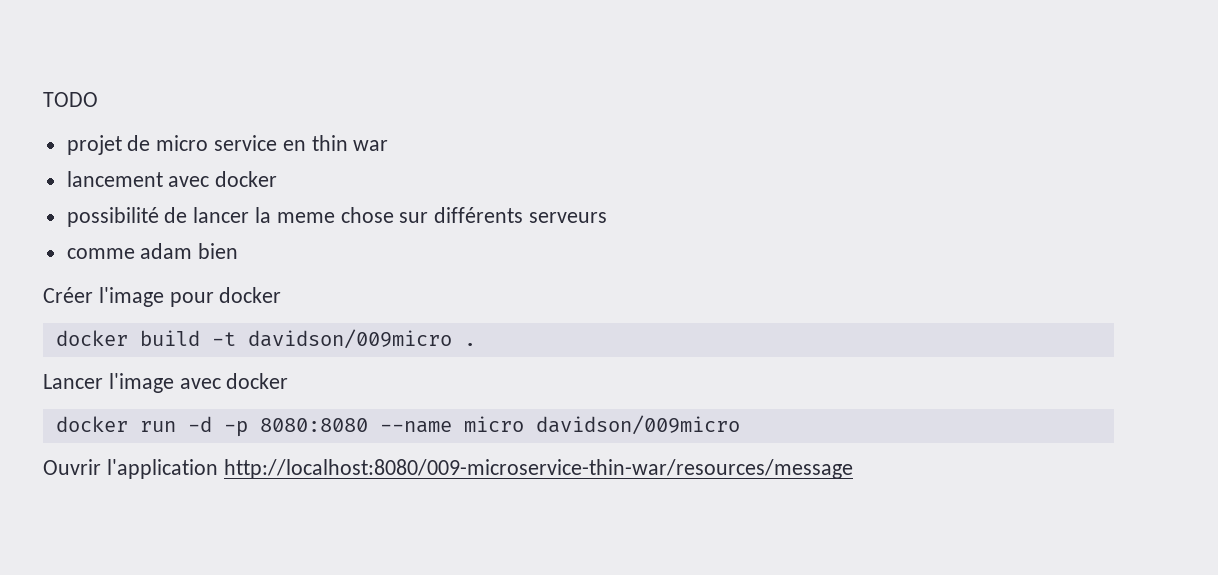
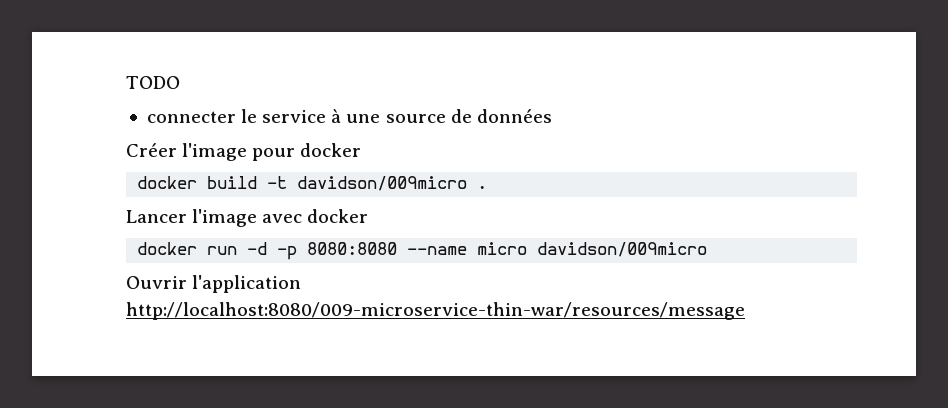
[66,135,389,155] [66,171,278,187] [66,207,608,227] [66,243,239,259] projet de micro service en thin war // lancement avec docker // possibilité de lancer la meme chose sur différents serveurs // comme adam bien -> [146,109,552,123] connecter le service à une source de données

